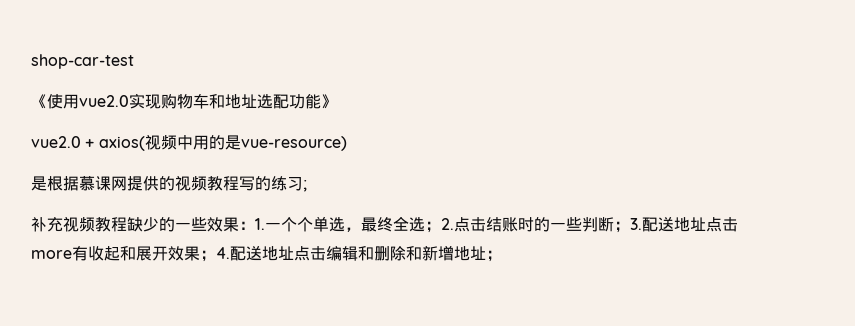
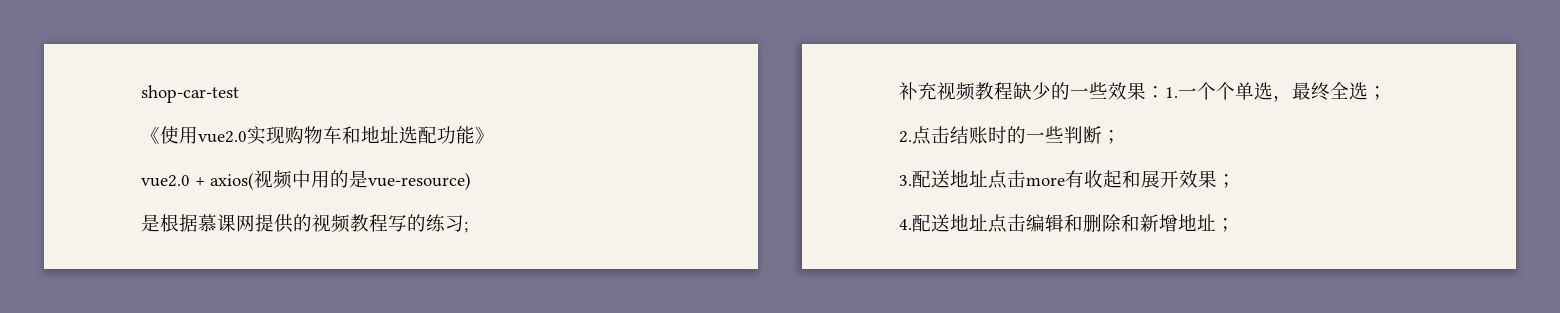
(441, 227) none -> (1387, 93) //
(630, 227) none -> (1121, 137) //
(216, 256) none -> (1236, 181) //

